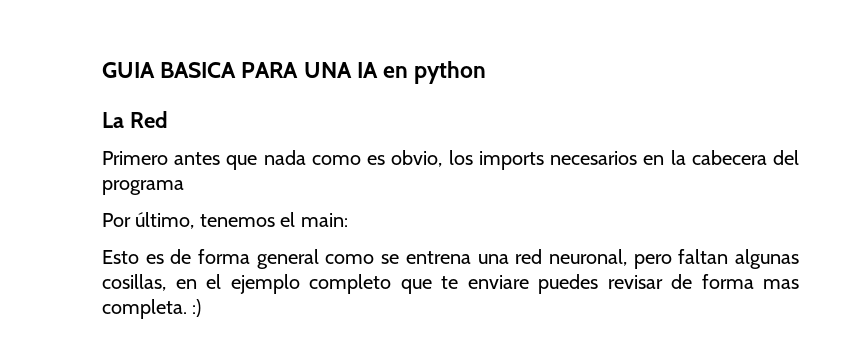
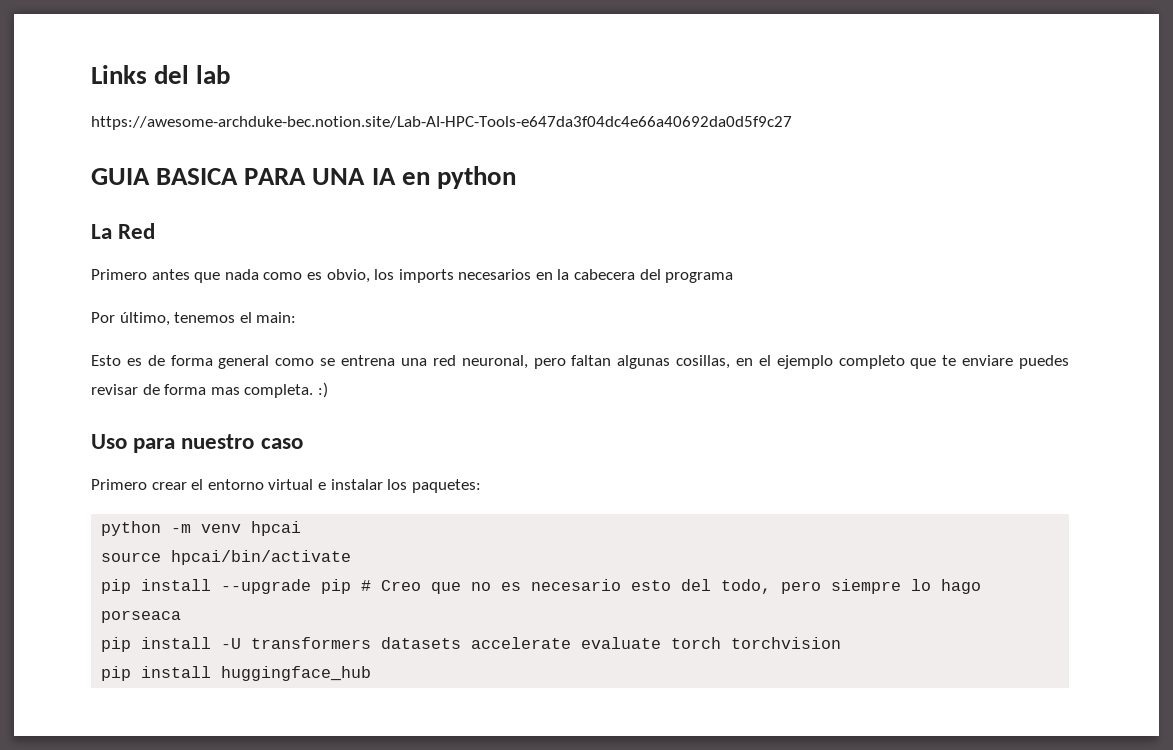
(102, 70) none -> [91,65,231,84] [91,116,792,130] Links del lab // https://awesome-archduke-bec.notion.site/Lab-AI-HPC-Tools-e647da3f04dc4e66a40692da0d5f9c27 //
(202, 308) none -> [91,434,303,453] [91,479,481,493] [101,521,302,536] [101,550,352,565] [101,579,982,594] [101,610,182,623] [101,637,842,652] [101,666,372,681] // Uso para nuestro caso // Primero crear el entorno virtual e instalar los paquetes: // python -m venv hpcai // source hpcai/bin/activate // pip install --upgrade pip # Creo que no es necesario esto del todo, pero siempre lo hago porseaca // pip install -U transformers datasets accelerate evaluate torch torchvision // pip install huggingface_hub

